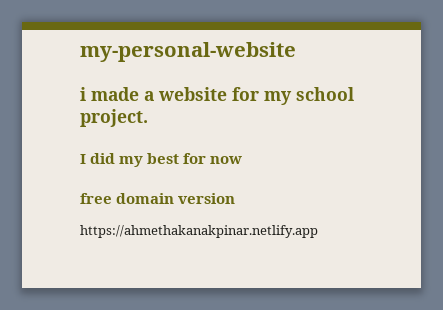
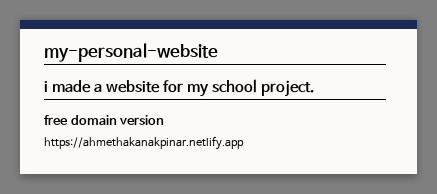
[80,153,243,167] // I did my best for now -> (315, 88) none

